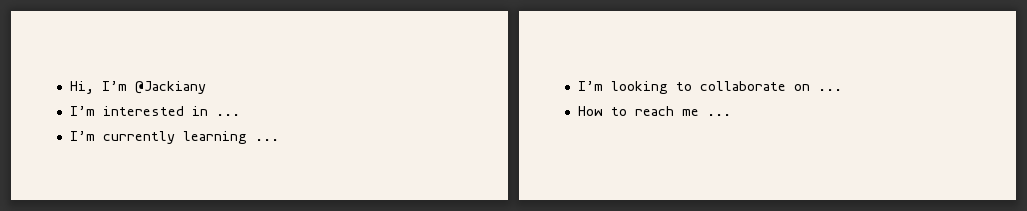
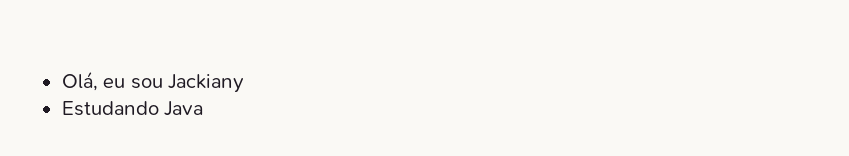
[69,81,206,94] [69,106,240,116] [69,131,279,144] [577,81,842,94] [577,106,731,116] Hi, I’m @Jackiany // I’m interested in ... // I’m currently learning ... // I’m looking to collaborate on ... // How to reach me ... -> [61,71,245,93] [61,101,204,116] Olá, eu sou Jackiany // Estudando Java

